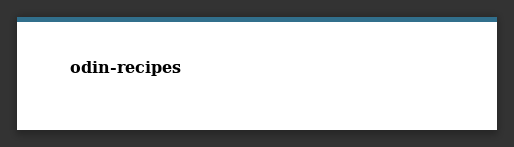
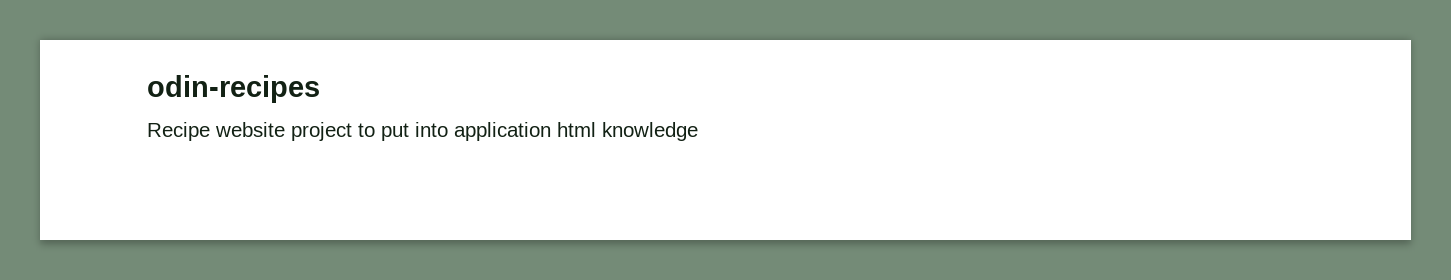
(181, 68) none -> [147,122,698,141] // Recipe website project to put into application html knowledge

